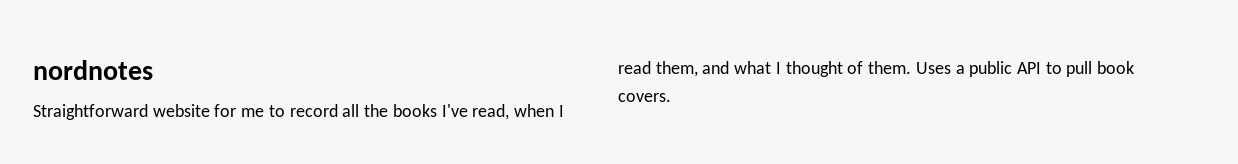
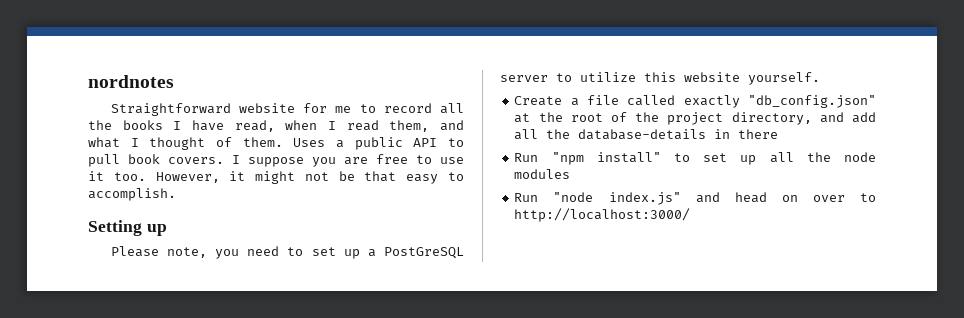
[441,104,468,117] I've -> [173,120,224,131] I have
(671, 97) none -> [232,154,464,167] [88,171,464,184] [88,188,176,201] [88,220,167,236] [110,246,465,259] [500,72,820,85] [514,95,876,108] [514,112,876,125] [514,129,779,140] [514,152,876,165] [514,169,571,179] [514,192,876,205] [514,208,691,222] I suppose you are free to use it too. However, it might not be that easy to accomplish. // Setting up // Please note, you need to set up a PostGreSQL server to utilize this website yourself. // Create a file called exactly "db_config.json" at the root of the project directory, and add all the database-details in there // Run "npm install" to set up all the node modules // Run "node index.js" and head on over to http://localhost:3000/

